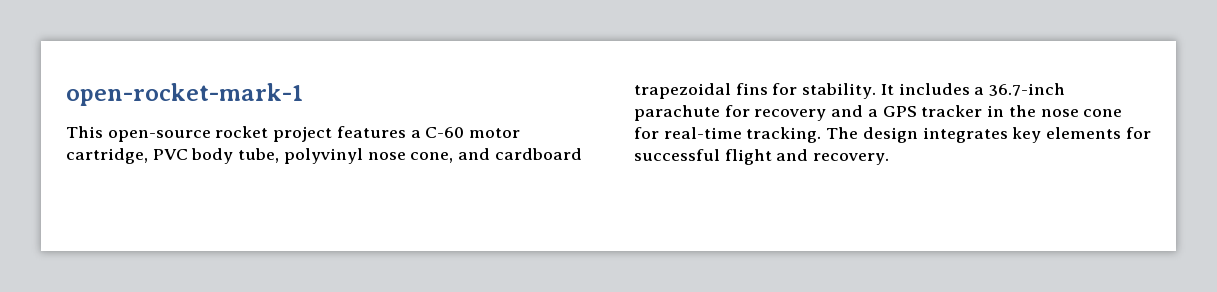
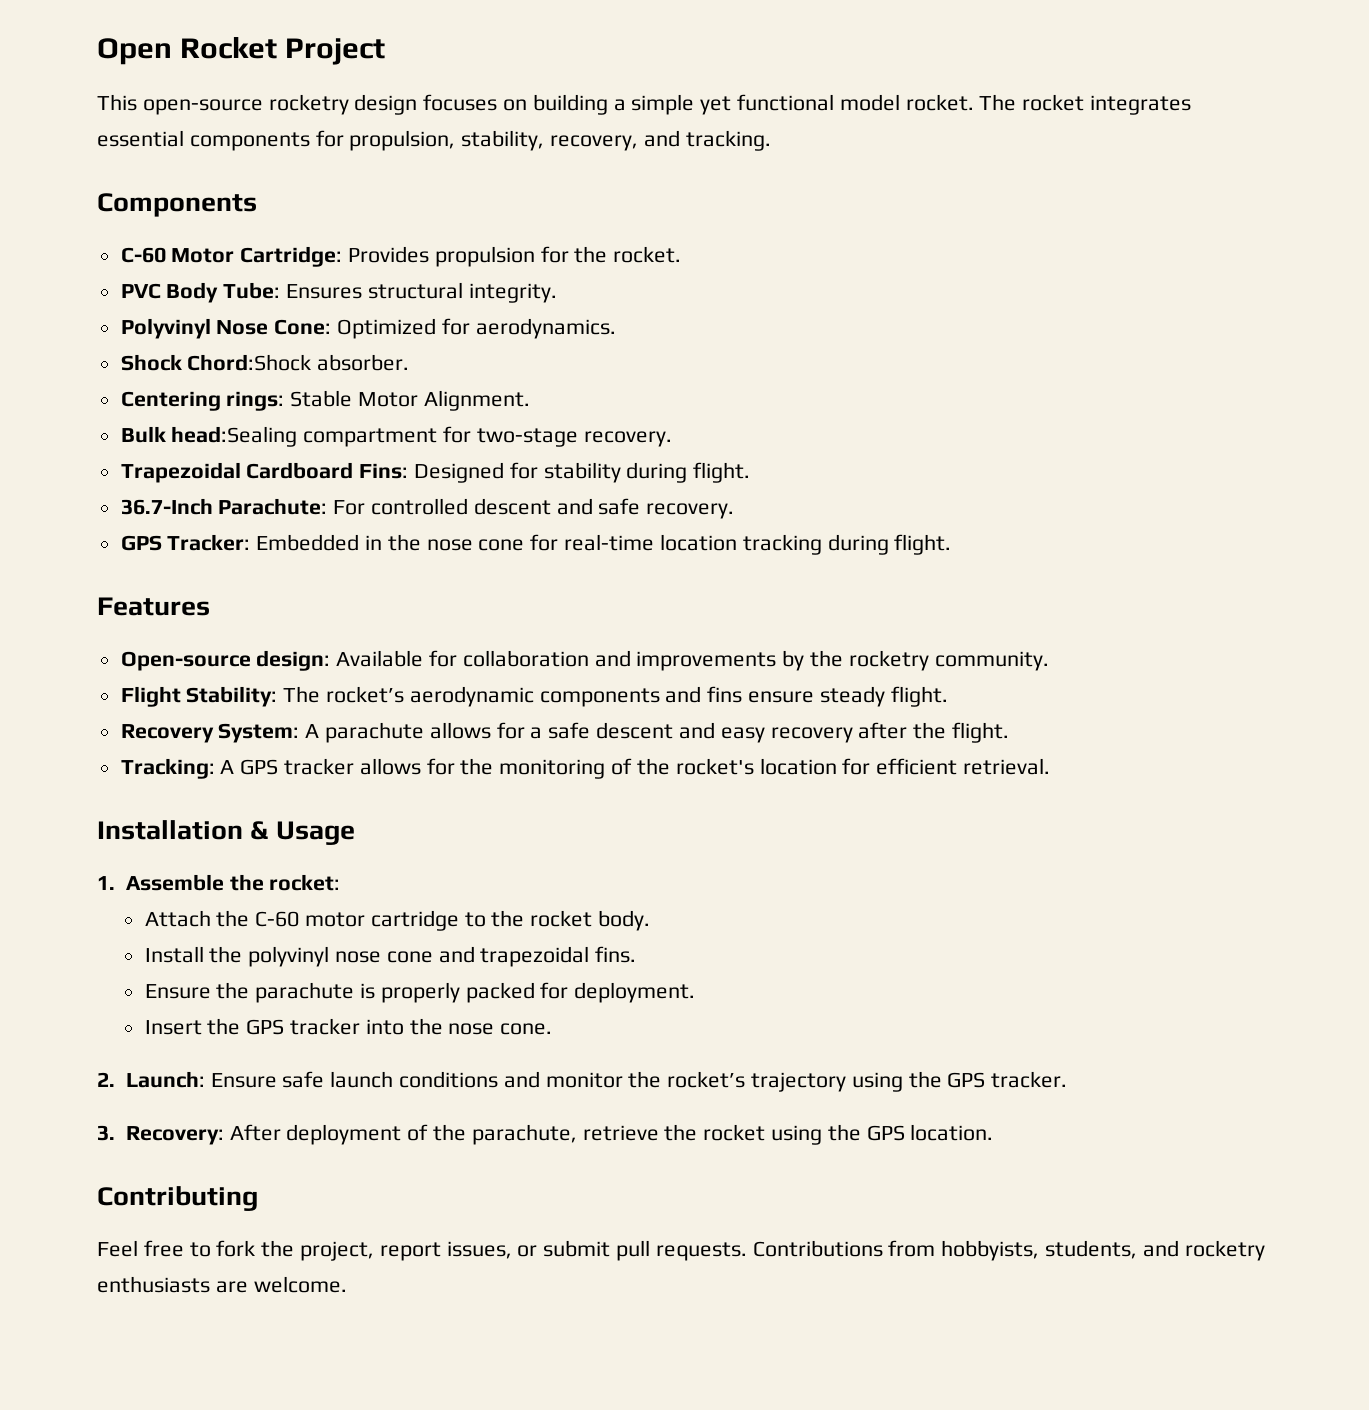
[66,83,303,106] open-rocket-mark-1 -> [97,37,386,65] Open Rocket Project
[215,126,521,142] [66,148,582,164] [634,83,1066,99] [634,105,983,121] rocket project features a C-60 motor cartridge, PVC body tube, polyvinyl nose cone, and cardboard trapezoidal fins for stability. It includes a 36.7-inch parachute for recovery and a GPS tracker -> [268,94,1192,115] [97,130,771,151] [97,193,257,217] [120,246,682,267] [120,282,557,303] [120,318,616,339] [120,354,410,371] [120,390,530,411] [120,426,672,447] [120,462,751,483] [120,498,735,519] [120,534,360,551] rocketry design focuses on building a simple yet functional model rocket. The rocket integrates essential components for propulsion, stability, recovery, and tracking. // Components // C-60 Motor Cartridge: Provides propulsion for the rocket. // PVC Body Tube: Ensures structural integrity. // Polyvinyl Nose Cone: Optimized for aerodynamics. // Shock Chord:Shock absorber. // Centering rings: Stable Motor Alignment. // Bulk head:Sealing compartment for two-stage recovery. // Trapezoidal Cardboard Fins: Designed for stability during flight. // 36.7-Inch Parachute: For controlled descent and safe recovery. // GPS Tracker: Embedded
[746,127,1151,143] [634,149,890,165] tracking. The design integrates key elements for successful flight and recovery. -> [659,534,952,555] [97,597,210,616] [120,650,1049,671] [120,686,948,707] [120,722,1009,743] [120,758,1050,779] [97,820,355,845] [97,874,341,891] [144,910,651,931] [144,946,637,967] [144,982,696,1003] [144,1018,553,1035] [97,1071,1068,1092] [97,1124,994,1145] [97,1186,258,1211] [97,1240,1265,1261] [97,1276,347,1293] location tracking during flight. // Features // Open-source design: Available for collaboration and improvements by the rocketry community. // Flight Stability: The rocket’s aerodynamic components and fins ensure steady flight. // Recovery System: A parachute allows for a safe descent and easy recovery after the flight. // Tracking: A GPS tracker allows for the monitoring of the rocket's location for efficient retrieval. // Installation & Usage // 1. Assemble the rocket: // Attach the C-60 motor cartridge to the rocket body. // Install the polyvinyl nose cone and trapezoidal fins. // Ensure the parachute is properly packed for deployment. // Insert the GPS tracker into the nose cone. // 2. Launch: Ensure safe launch conditions and monitor the rocket’s trajectory using the GPS tracker. // 3. Recovery: After deployment of the parachute, retrieve the rocket using the GPS location. // Contributing // Feel free to fork the project, report issues, or submit pull requests. Contributions from hobbyists, students, and rocketry enthusiasts are welcome.

